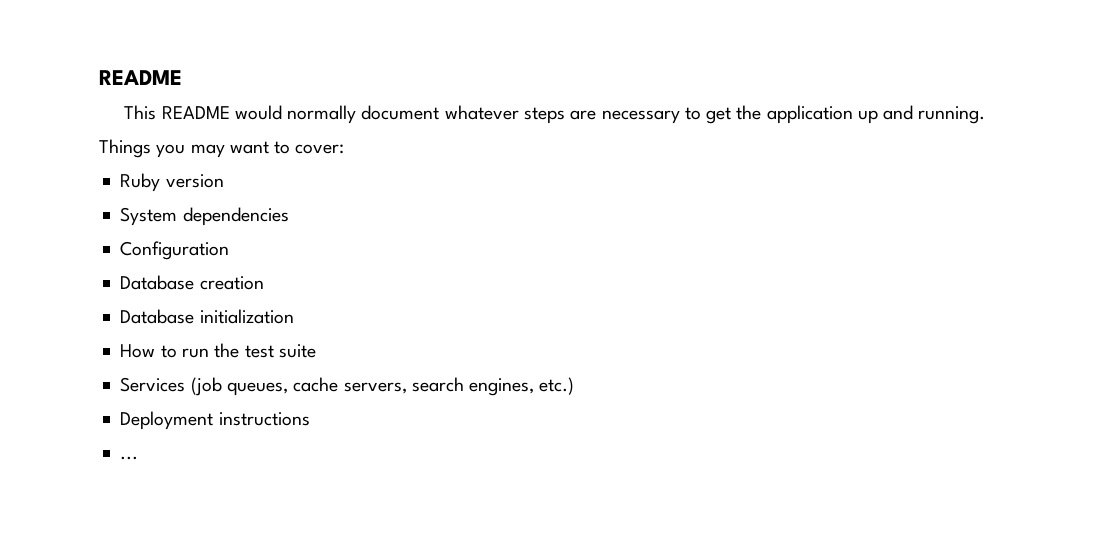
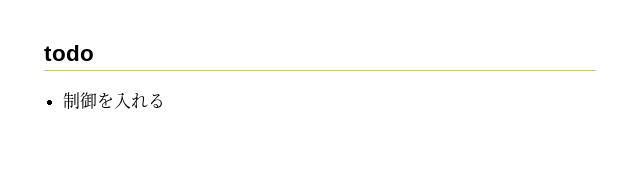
[99,70,182,85] [124,105,986,124] [99,139,345,158] [120,173,224,192] [120,207,289,226] [120,241,230,260] [120,275,264,290] [120,309,294,324] [120,343,316,358] [120,377,575,396] [120,411,310,430] [120,456,139,460] README // This README would normally document whatever steps are necessary to get the application up and running. // Things you may want to cover: // Ruby version // System dependencies // Configuration // Database creation // Database initialization // How to run the test suite // Services (job queues, cache servers, search engines, etc.) // Deployment instructions // ... -> [44,45,94,61] [62,92,165,109] todo // 制御を入れる

